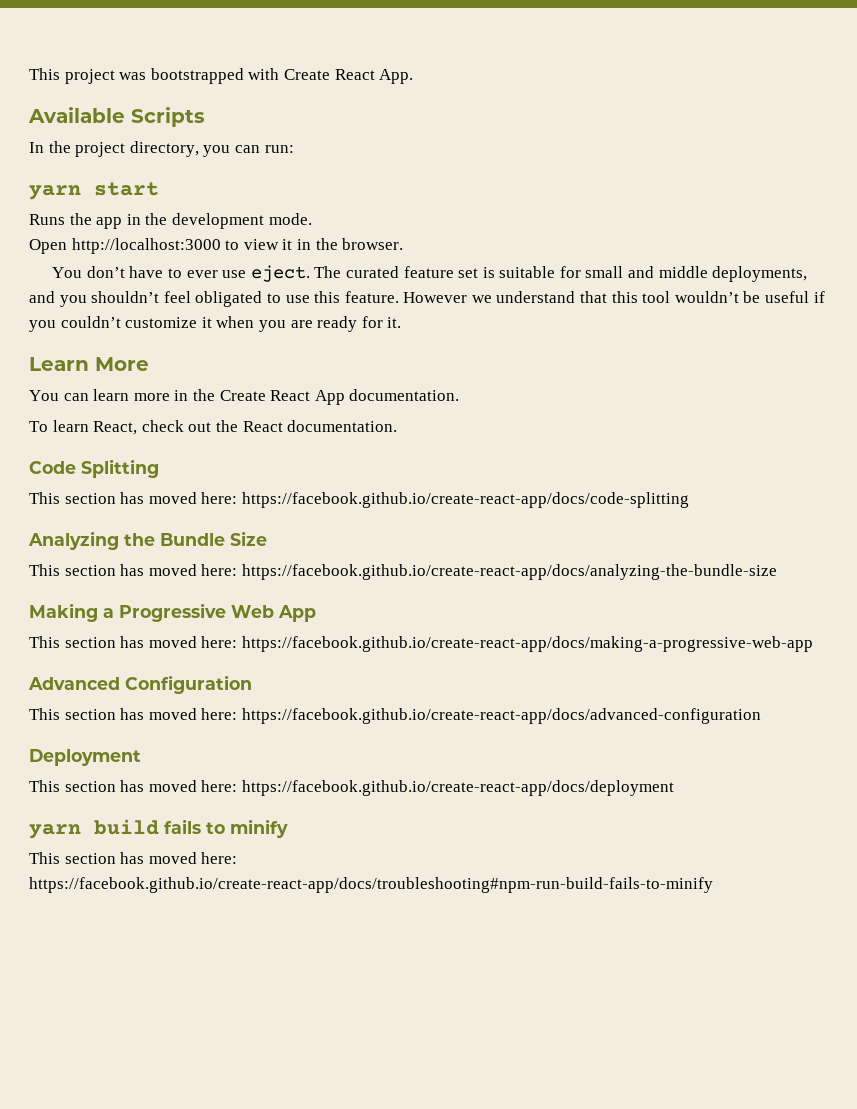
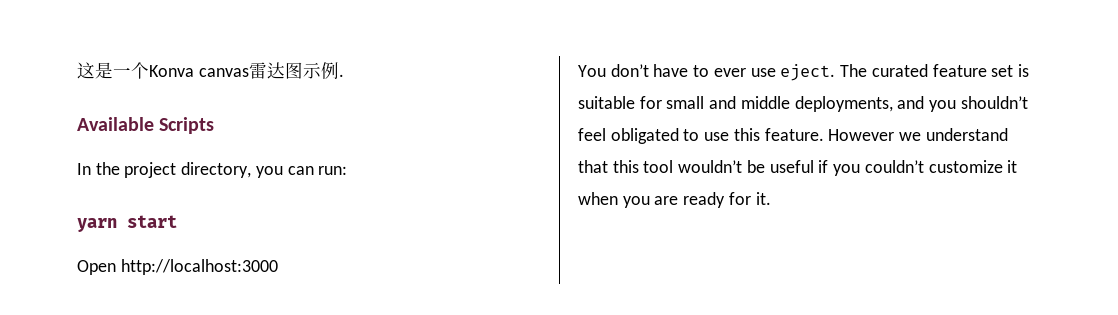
[29,68,414,84] This project was bootstrapped with Create React App. -> [77,62,344,79] 这是一个Konva canvas雷达图示例.
[29,213,312,229] [29,238,404,254] Runs the app in the development mode. // Open http://localhost:3000 to view it in the browser. -> [77,259,278,275] Open http://localhost:3000
[29,357,149,371] [29,389,460,405] [29,420,398,435] [29,459,159,478] [29,492,689,508] [28,531,267,550] [29,564,777,580] [29,603,316,622] [29,636,813,652] [28,675,252,694] [29,708,761,724] [29,749,141,766] [29,780,674,796] [29,819,288,839] [29,852,238,864] [29,877,713,893] // Learn More // You can learn more in the Create React App documentation. // To learn React, check out the React documentation. // Code Splitting // This section has moved here: https://facebook.github.io/create-react-app/docs/code-splitting // Analyzing the Bundle Size // This section has moved here: https://facebook.github.io/create-react-app/docs/analyzing-the-bundle-size // Making a Progressive Web App // This section has moved here: https://facebook.github.io/create-react-app/docs/making-a-progressive-web-app // Advanced Configuration // This section has moved here: https://facebook.github.io/create-react-app/docs/advanced-configuration // Deployment // This section has moved here: https://facebook.github.io/create-react-app/docs/deployment // yarn build fails to minify // This section has moved here: https://facebook.github.io/create-react-app/docs/troubleshooting#npm-run-build-fails-to-minify -> (771, 198) none

